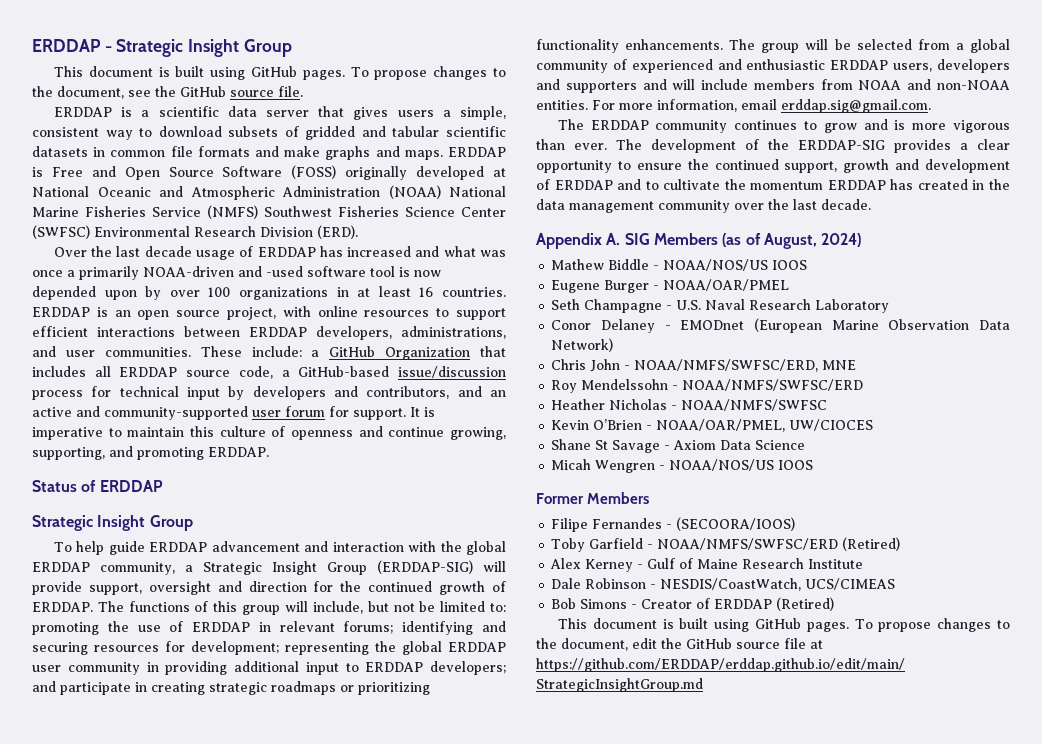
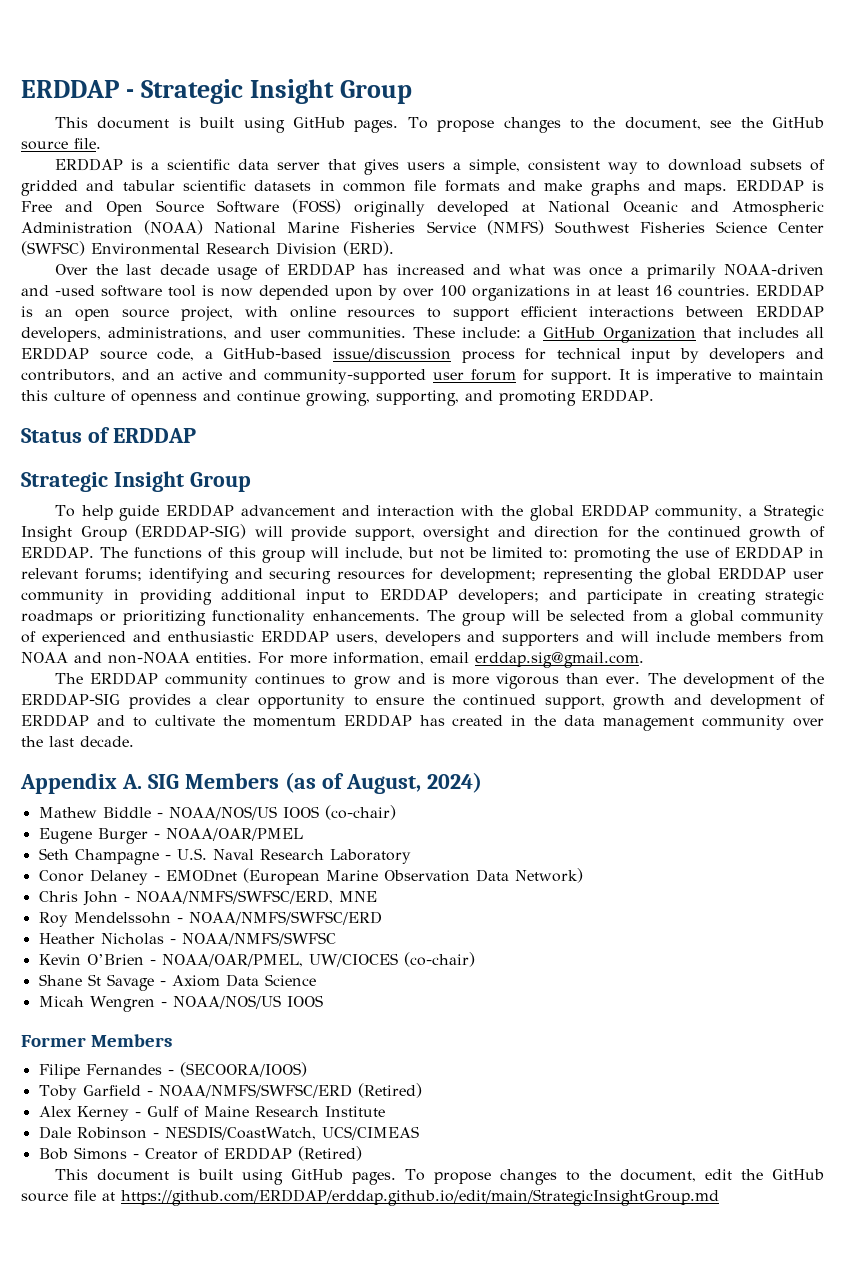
(808, 265) none -> [324,805,396,820] (co-chair)
(874, 425) none -> [403,952,475,967] (co-chair)

